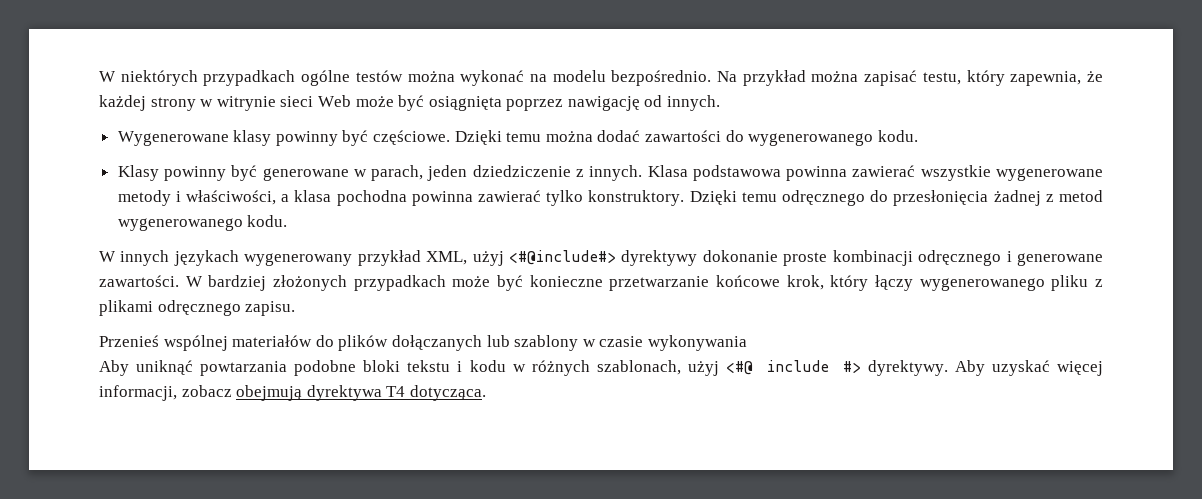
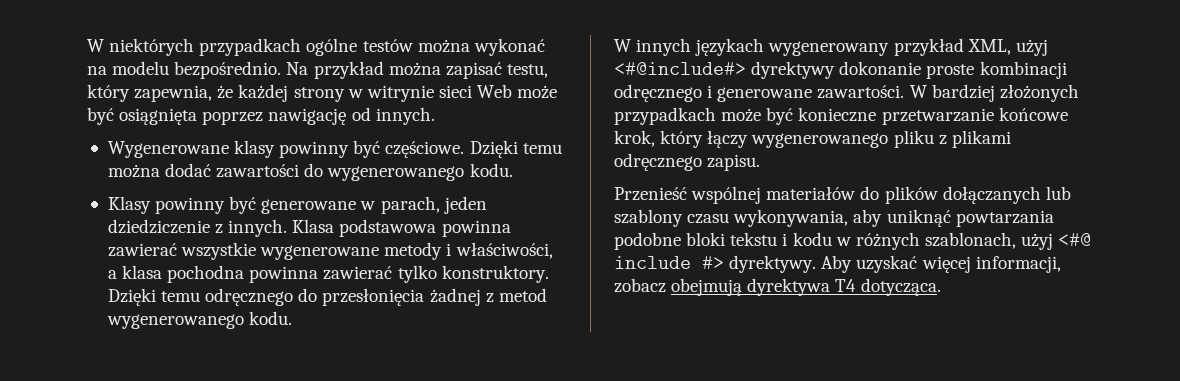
[99,335,159,347] Przenieś -> [614,187,687,201] Przenieść
[582,335,747,351] [99,360,129,376] w czasie wykonywania // Aby -> [687,209,883,227] czasu wykonywania, aby

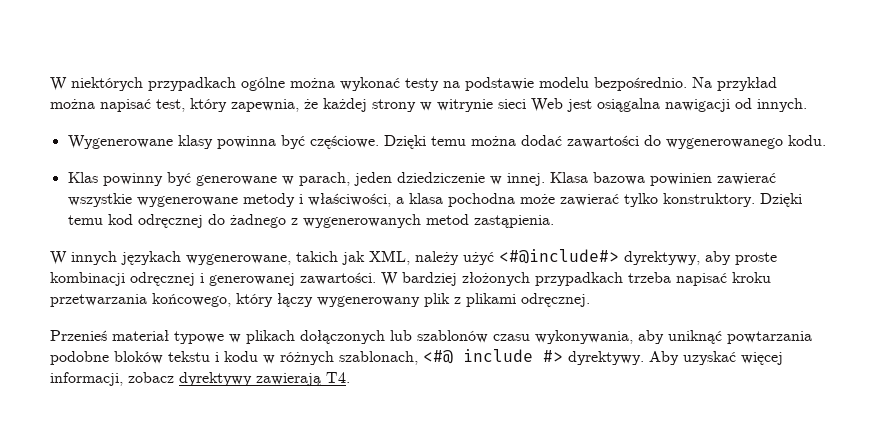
[362,39,413,52] testów -> (285, 84) none
[87,66,107,75] na -> [405,77,534,91] testy na podstawie
[445,62,548,79] zapisać testu, -> [100,99,185,112] napisać test,
[517,85,558,99] [87,107,347,125] może być osiągnięta poprzez nawigację -> [567,98,730,112] jest osiągalna nawigacji
[279,141,350,158] powinny -> [216,136,276,149] powinna
[107,196,151,214] Klasy -> [67,172,98,183] Klas
[215,219,511,237] z innych. Klasa podstawowa powinna -> [489,172,712,186] w innej. Klasa bazowa powinien
[249,266,319,283] powinna -> [519,194,555,204] może
[205,288,547,306] [106,311,293,329] [614,38,1048,56] [614,61,1067,79] [614,84,813,102] odręcznego do przesłonięcia żadnej z metod wygenerowanego kodu. // W innych językach wygenerowany przykład XML, użyj <#@include#> dyrektywy dokonanie proste kombinacji odręcznego i generowane -> [107,214,554,228] [50,249,777,265] [50,272,295,286] kod odręcznej do żadnego z wygenerowanych metod zastąpienia. // W innych językach wygenerowane, takich jak XML, należy użyć <#@include#> dyrektywy, aby proste kombinacji odręcznej i generowanej
[721,107,1068,125] [614,130,1011,148] [614,153,761,171] [614,186,1071,204] [614,209,683,227] może być konieczne przetwarzanie końcowe krok, który łączy wygenerowanego pliku z plikami odręcznego zapisu. // Przenieść wspólnej materiałów do plików dołączanych lub szablony -> [628,272,771,286] [50,293,590,307] [50,330,488,344] trzeba napisać kroku przetwarzania końcowego, który łączy wygenerowany plik z plikami odręcznej. // Przenieś materiał typowe w plikach dołączonych lub szablonów
[686,232,726,246] bloki -> [114,351,163,364] bloków
[1021,233,1054,250] użyj -> (418, 358) none
[671,278,941,296] obejmują dyrektywa T4 dotycząca. -> [179,372,350,386] dyrektywy zawierają T4.

